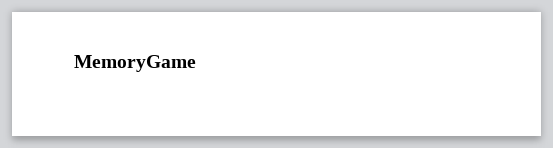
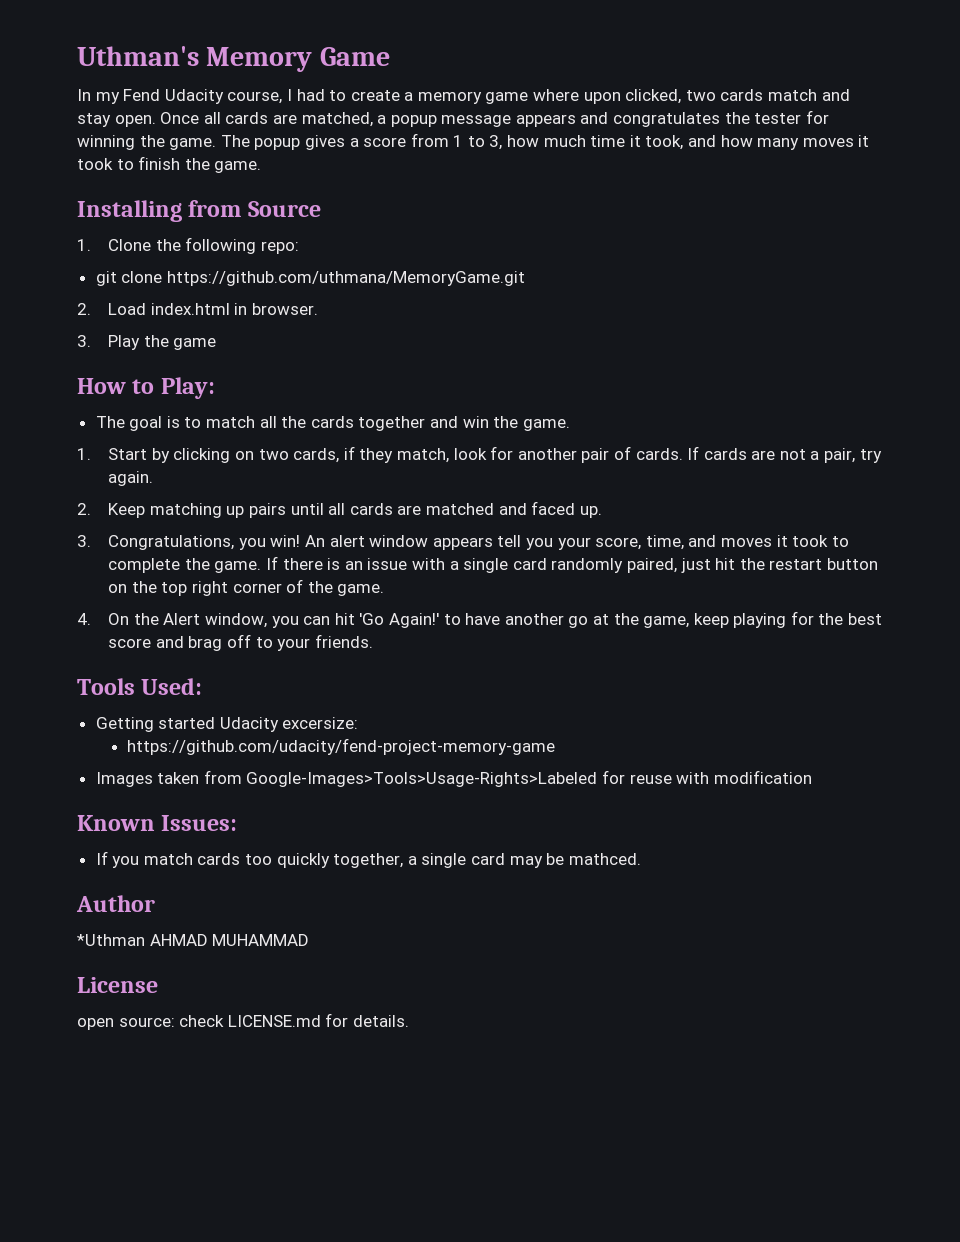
[74,55,196,72] MemoryGame -> [77,46,390,72] [77,89,850,104] [77,110,829,127] [77,133,870,150] [77,156,262,173] [77,200,321,222] [77,237,300,254] [95,271,525,286] [77,303,319,315] [77,335,217,350] [77,377,215,399] [95,416,570,431] [77,446,882,463] [108,471,154,486] [77,501,602,518] [77,535,849,550] [108,556,878,573] [108,579,385,596] [77,611,883,628] [108,634,373,651] [77,678,203,695] [95,717,359,732] [126,738,555,755] [95,770,812,787] [77,815,238,831] [95,851,641,868] [76,895,155,912] [77,934,310,946] [77,977,158,993] [77,1013,409,1030] Uthman's Memory Game // In my Fend Udacity course, I had to create a memory game where upon clicked, two cards match and stay open. Once all cards are matched, a popup message appears and congratulates the tester for winning the game. The popup gives a score from 1 to 3, how much time it took, and how many moves it took to finish the game. // Installing from Source // 1. Clone the following repo: // git clone https://github.com/uthmana/MemoryGame.git // 2. Load index.html in browser. // 3. Play the game // How to Play: // The goal is to match all the cards together and win the game. // 1. Start by clicking on two cards, if they match, look for another pair of cards. If cards are not a pair, try again. // 2. Keep matching up pairs until all cards are matched and faced up. // 3. Congratulations, you win! An alert window appears tell you your score, time, and moves it took to complete the game. If there is an issue with a single card randomly paired, just hit the restart button on the top right corner of the game. // 4. On the Alert window, you can hit 'Go Again!' to have another go at the game, keep playing for the best score and brag off to your friends. // Tools Used: // Getting started Udacity excersize: // https://github.com/udacity/fend-project-memory-game // Images taken from Google-Images>Tools>Usage-Rights>Labeled for reuse with modification // Known Issues: // If you match cards too quickly together, a single card may be mathced. // Author // *Uthman AHMAD MUHAMMAD // License // open source: check LICENSE.md for details.

